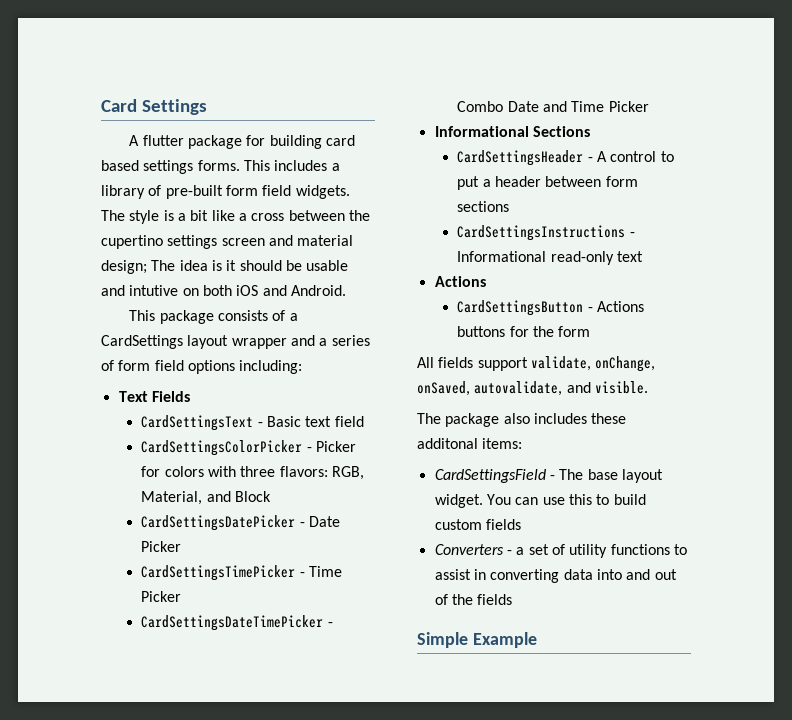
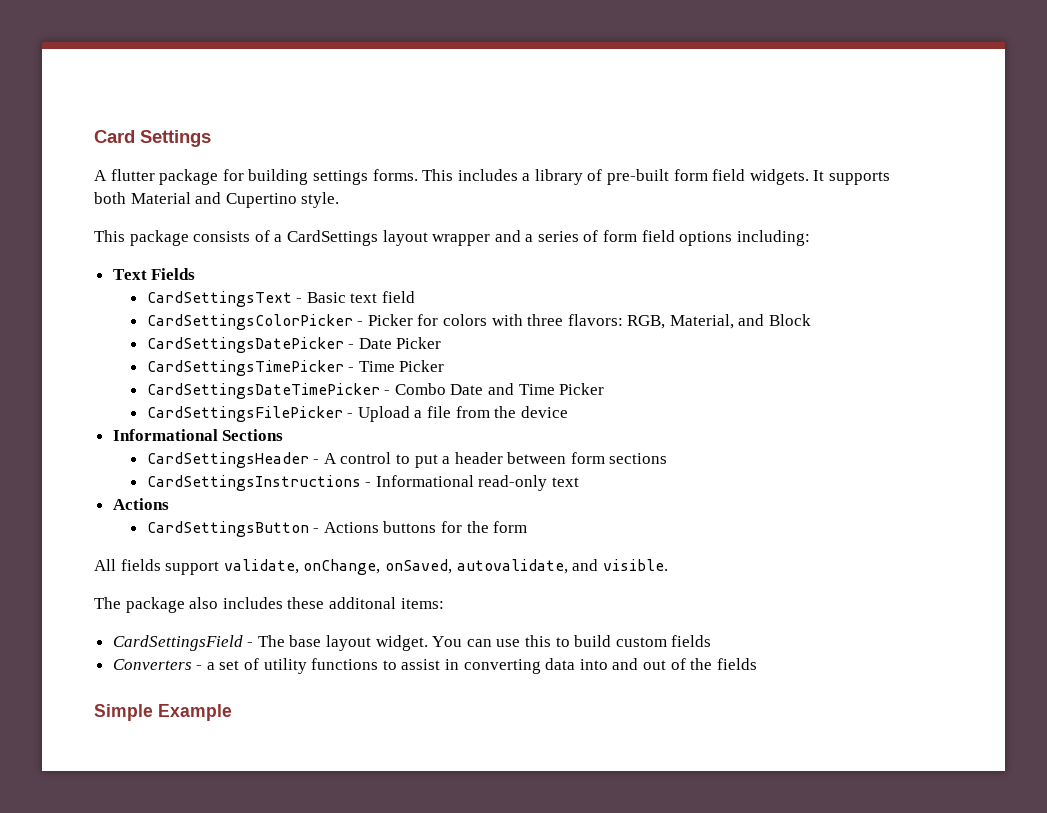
[326,135,356,146] [101,160,139,171] card based -> (309, 177) none
[101,210,370,224] [101,235,354,249] [101,260,349,274] [101,285,346,296] The style is a bit like a cross between the cupertino settings screen and material design; The idea is it should be usable and intutive on both iOS and Android. -> [813,170,891,185] [94,192,340,208] It supports both Material and Cupertino style.
(649, 106) none -> [146,406,568,422] // CardSettingsFilePicker - Upload a file from the device

